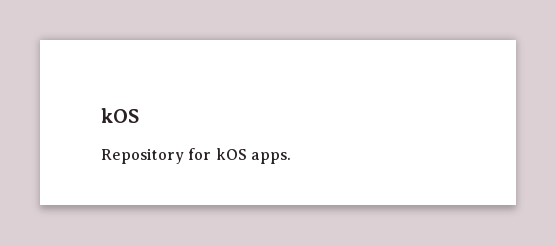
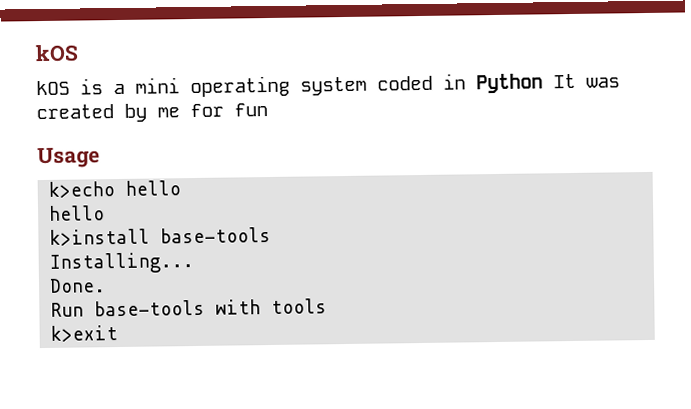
[101,148,291,164] Repository for kOS apps. -> [36,73,620,98] [36,103,268,122] [37,147,100,169] [48,180,182,198] [48,205,106,221] [49,226,272,246] [49,252,195,274] [49,278,107,293] [50,298,328,317] [50,325,119,342] kOS is a mini operating system coded in Python It was created by me for fun // Usage // k>echo hello // hello // k>install base-tools // Installing... // Done. // Run base-tools with tools // k>exit

